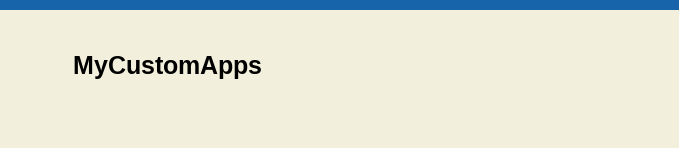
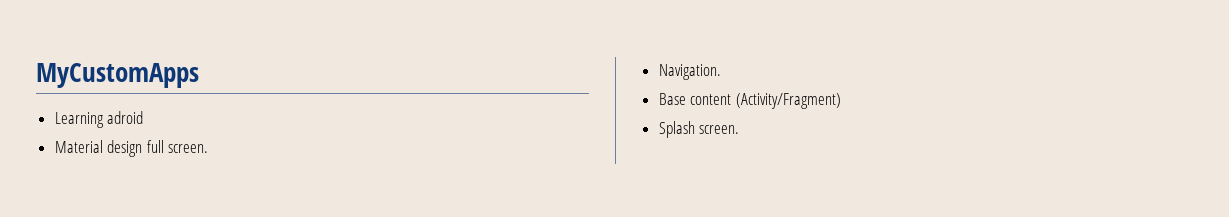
(262, 67) none -> [54,111,144,128] [54,140,209,157] [658,64,721,80] [658,93,841,109] [658,121,740,138] // Learning adroid // Material design full screen. // Navigation. // Base content (Activity/Fragment) // Splash screen.

